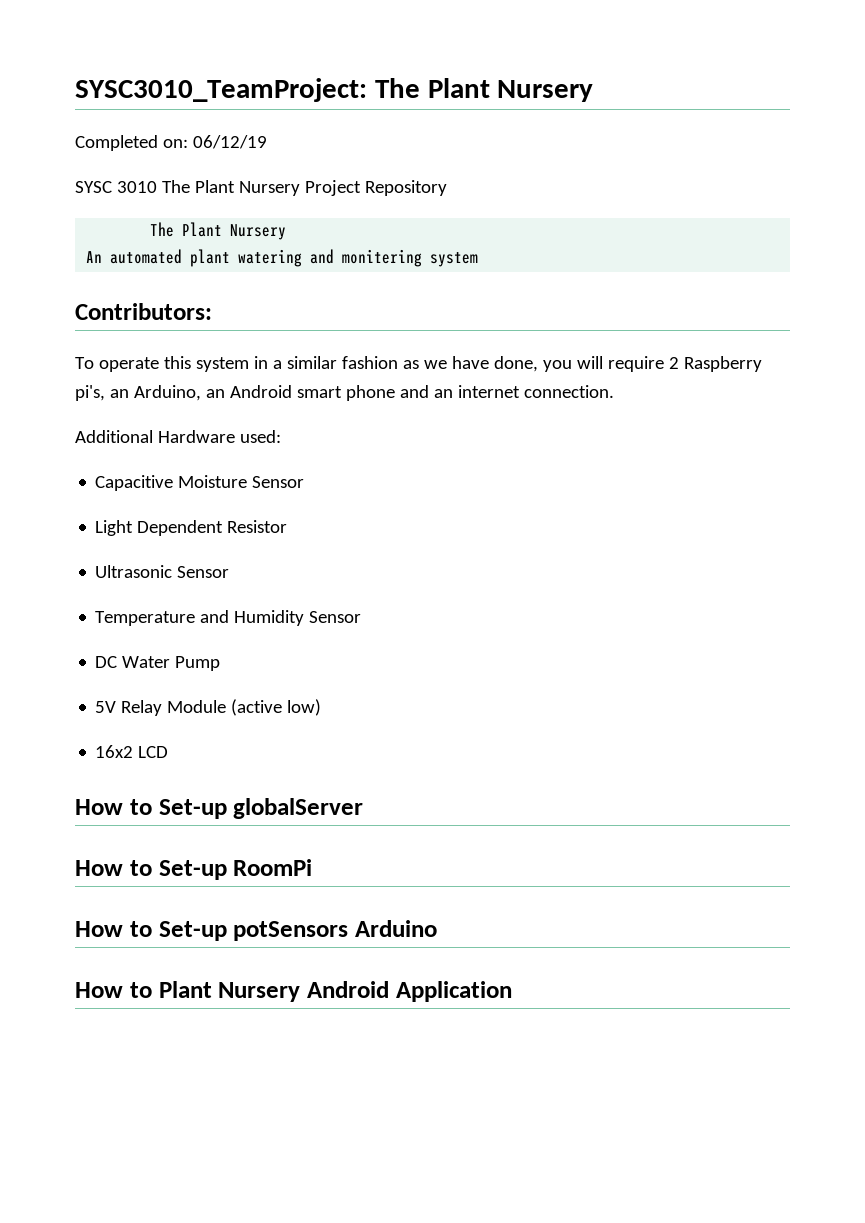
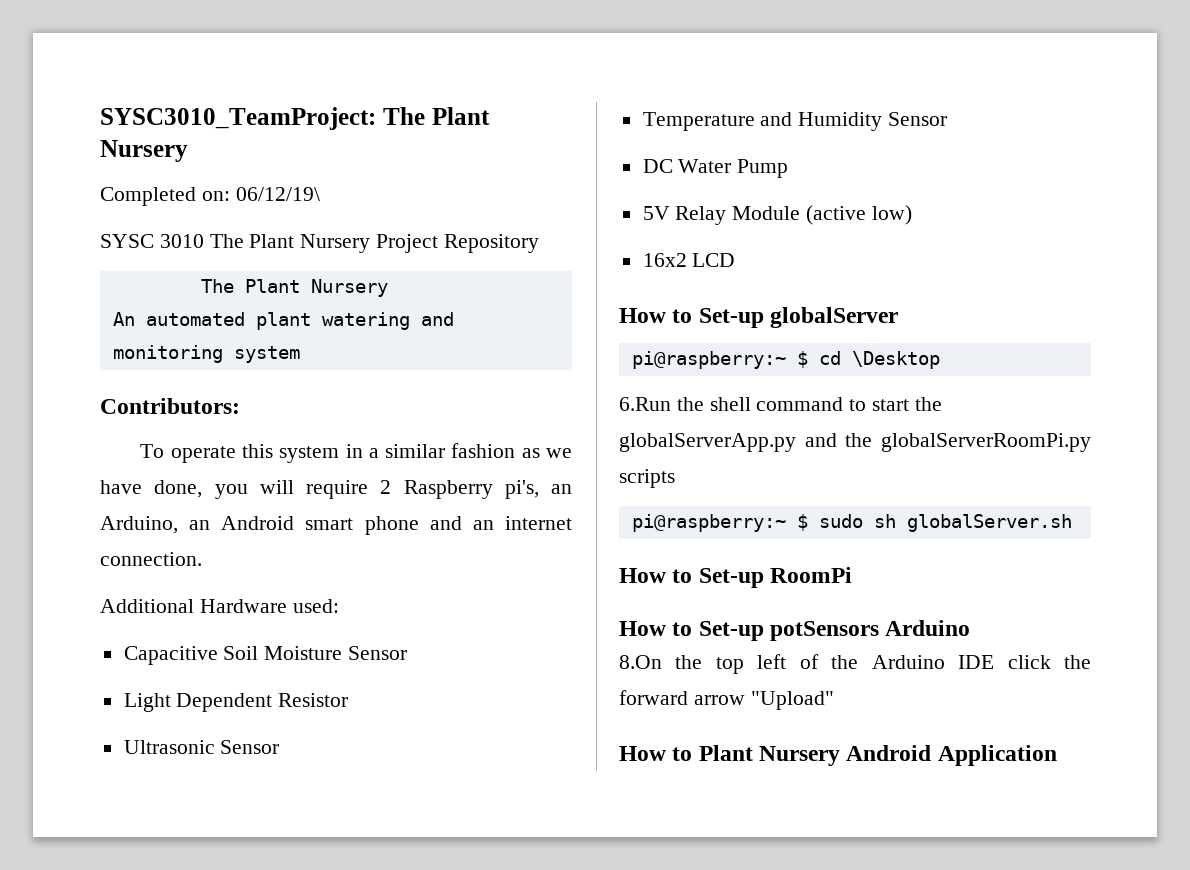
[192,135,267,149] 06/12/19 -> [235,187,320,201] 06/12/19\
[342,249,423,267] monitering -> [112,345,223,363] monitoring
(174, 483) none -> [223,646,259,660] Soil
(364, 808) none -> [631,351,940,369] [619,397,942,411] [619,433,1091,452] [619,469,675,488] [631,514,1072,532] // pi@raspberry:~ $ cd \Desktop // 6.Run the shell command to start the globalServerApp.py and the globalServerRoomPi.py scripts // pi@raspberry:~ $ sudo sh globalServer.sh
(437, 928) none -> [619,654,1091,674] [619,690,834,710] // 8.On the top left of the Arduino IDE click the forward arrow "Upload"

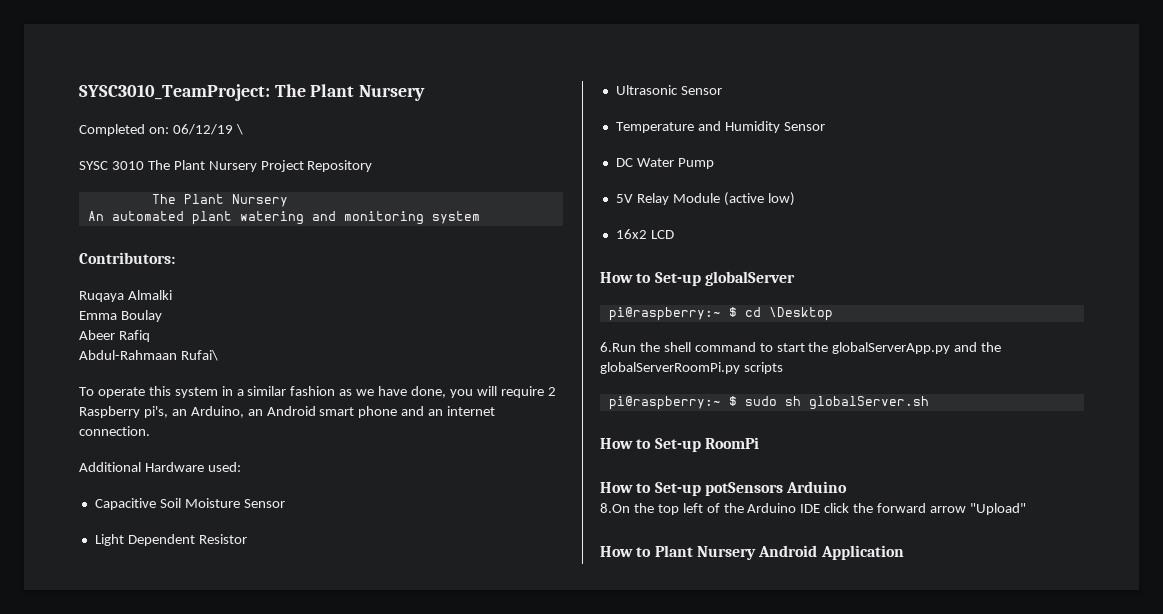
[235,187,320,201] 06/12/19\ -> [172,124,243,135] 06/12/19 \
(240, 406) none -> [79,290,172,302] [79,310,162,322] [79,330,150,342] [79,350,218,361] // Ruqaya Almalki // Emma Boulay // Abeer Rafiq // Abdul-Rahmaan Rufai\

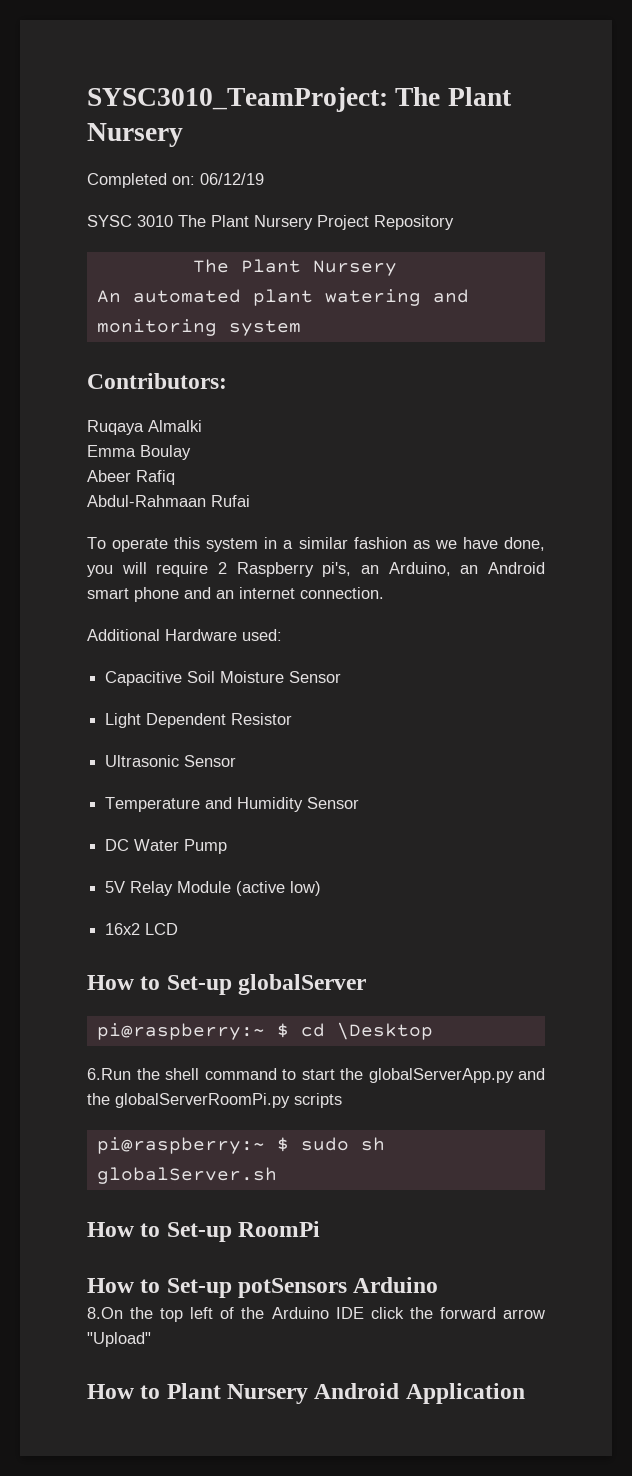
[235,124,243,135] \ -> (264, 179) none
[180,350,218,361] Rufai\ -> [211,495,250,507] Rufai

